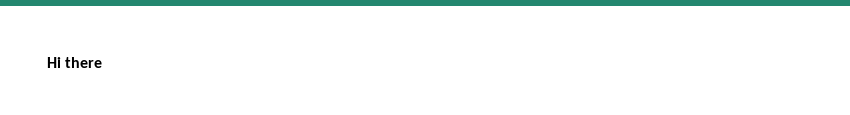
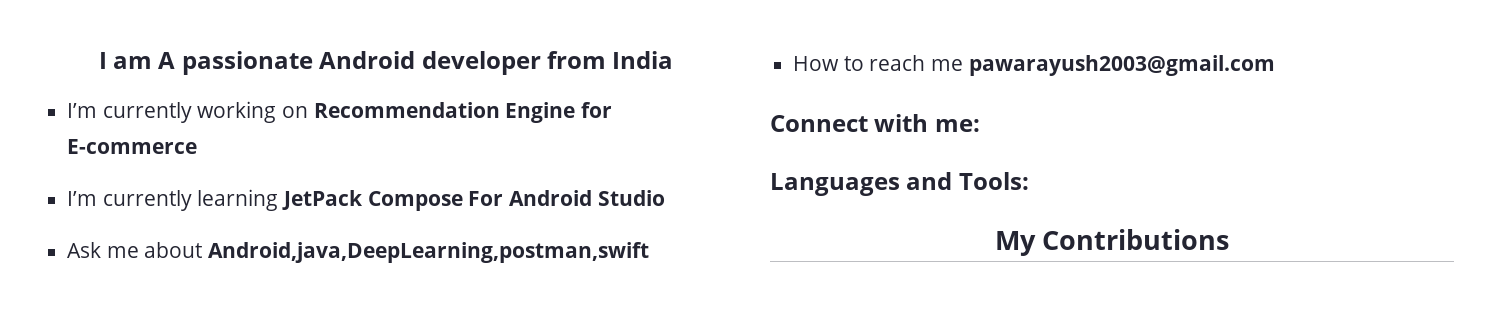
[47,57,103,68] Hi there -> [98,51,674,75] [67,101,613,123] [67,139,198,154] [67,189,665,211] [67,242,650,263] [793,55,1275,76] [770,114,980,132] [770,172,1029,196] [994,229,1230,256] I am A passionate Android developer from India // I’m currently working on Recommendation Engine for E-commerce // I’m currently learning JetPack Compose For Android Studio // Ask me about Android,java,DeepLearning,postman,swift // How to reach me pawarayush2003@gmail.com // Connect with me: // Languages and Tools: // My Contributions

